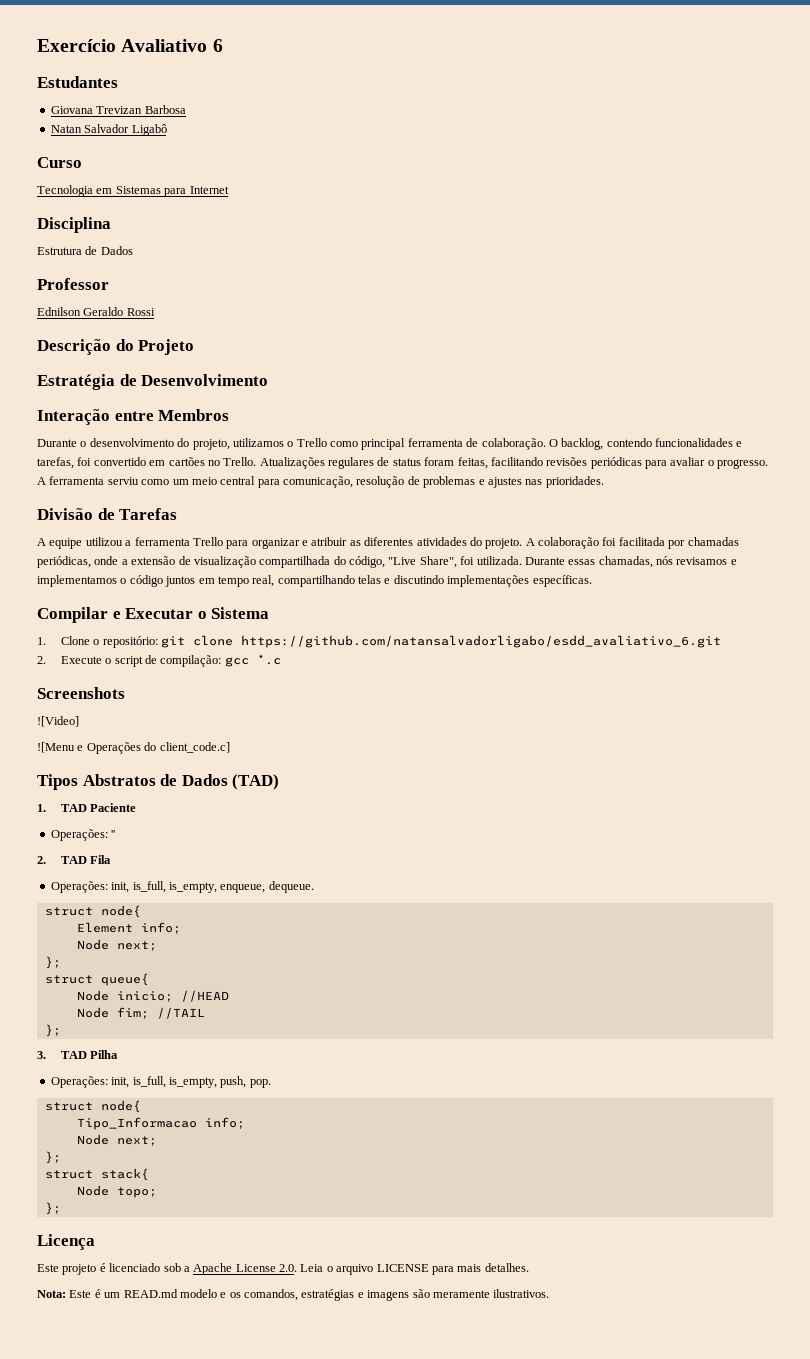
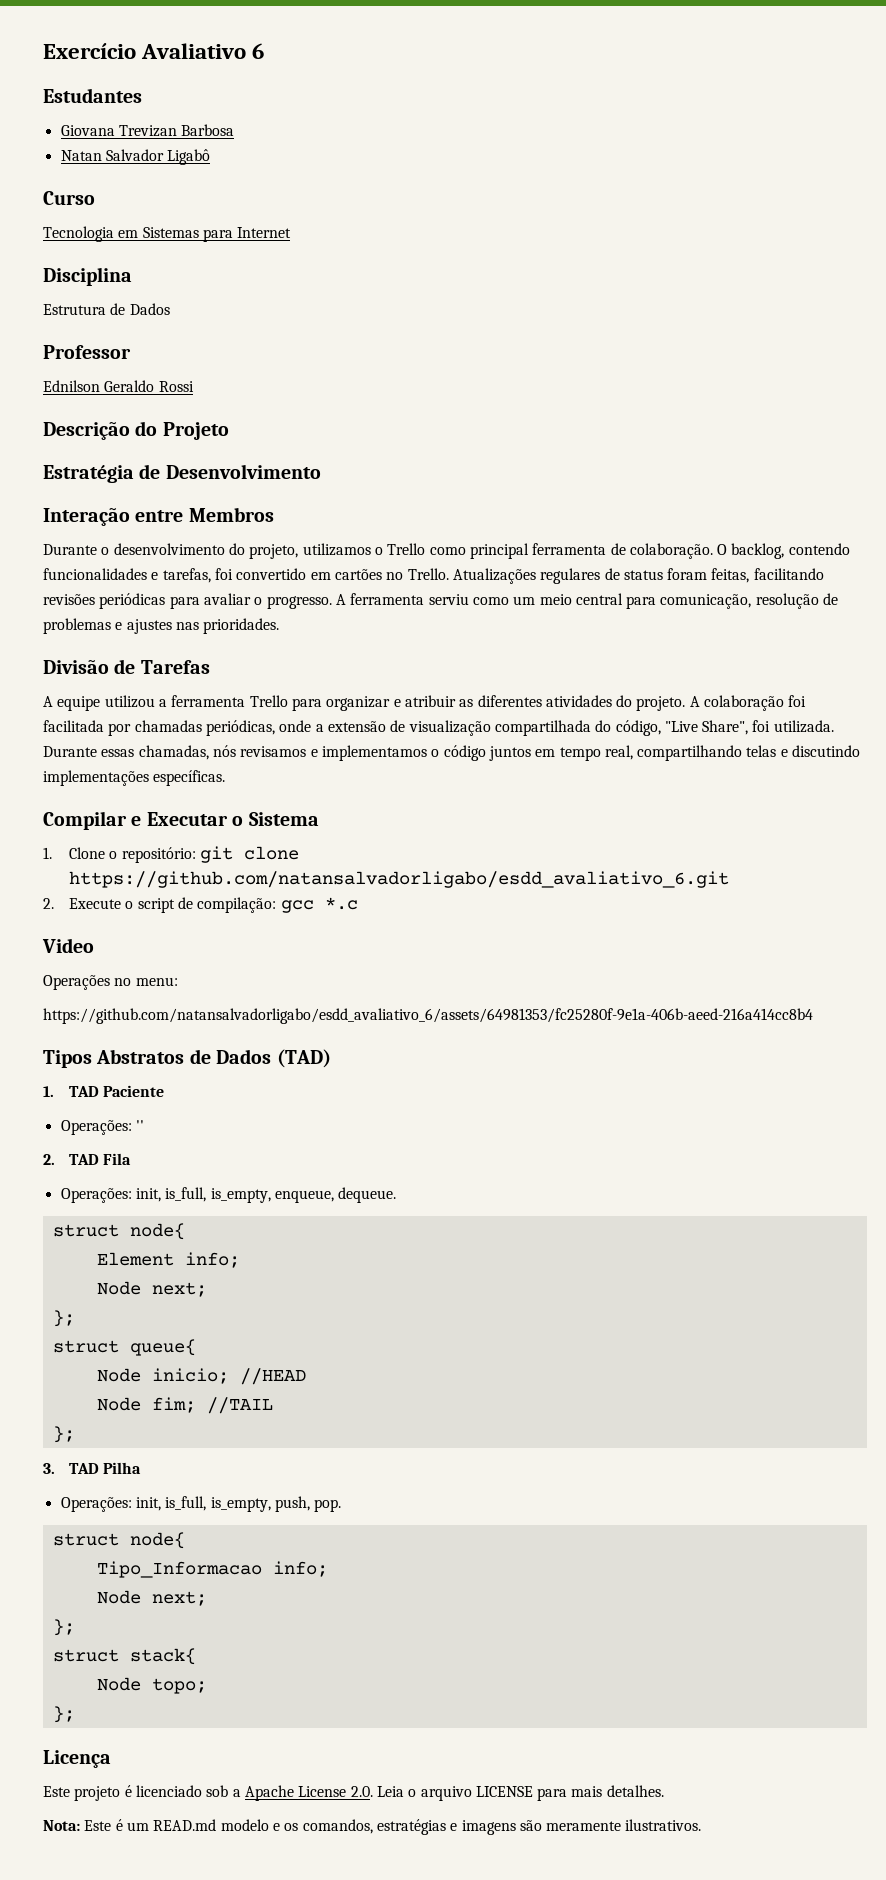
[37,687,125,699] [37,716,79,727] [37,742,230,754] Screenshots // ![Video] // ![Menu e Operações do client_code.c] -> [42,938,94,953] [43,975,178,990] [43,1008,813,1024] Video // Operações no menu: // https://github.com/natansalvadorligabo/esdd_avaliativo_6/assets/64981353/fc25280f-9e1a-406b-aeed-216a414cc8b4

